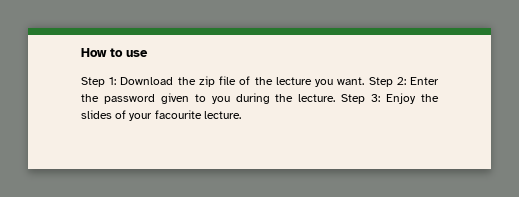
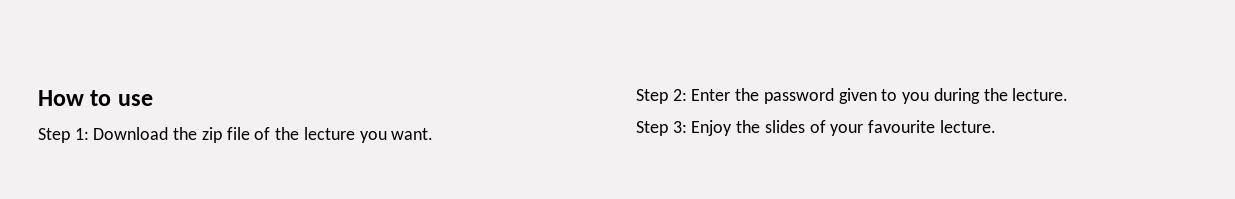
(365, 81) none -> (434, 134) //
(336, 98) none -> (1069, 94) //
[154,110,202,119] facourite -> [868,120,936,133] favourite

